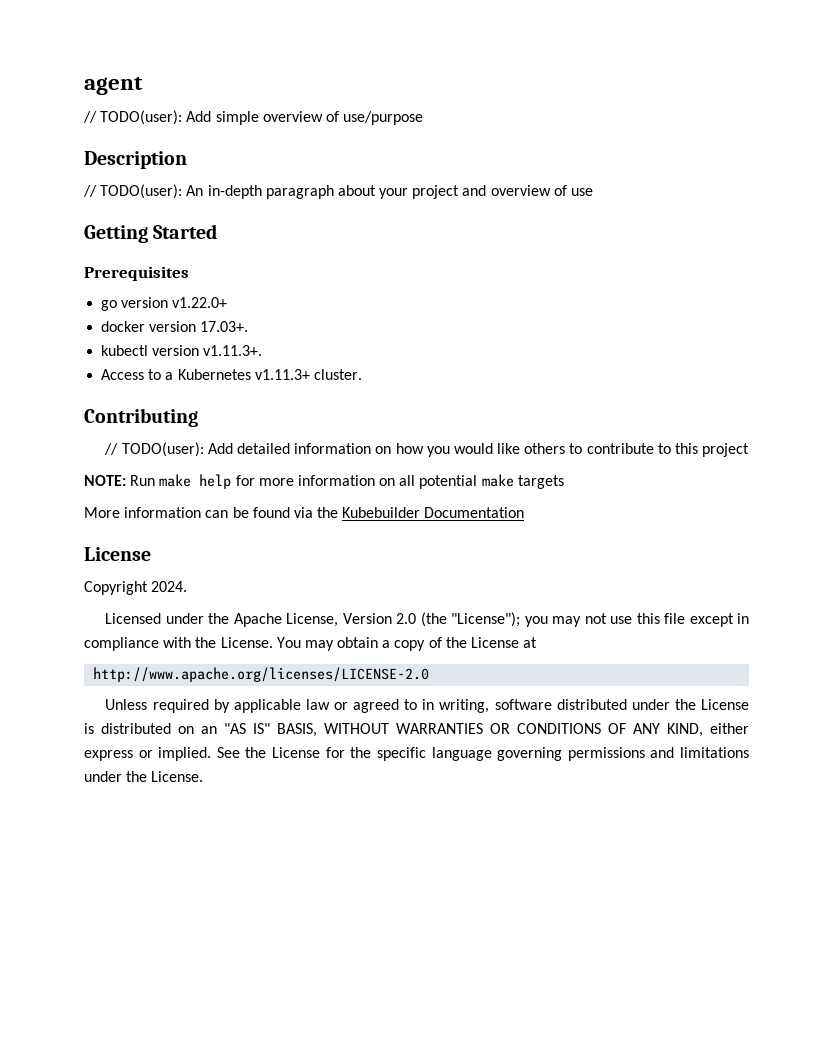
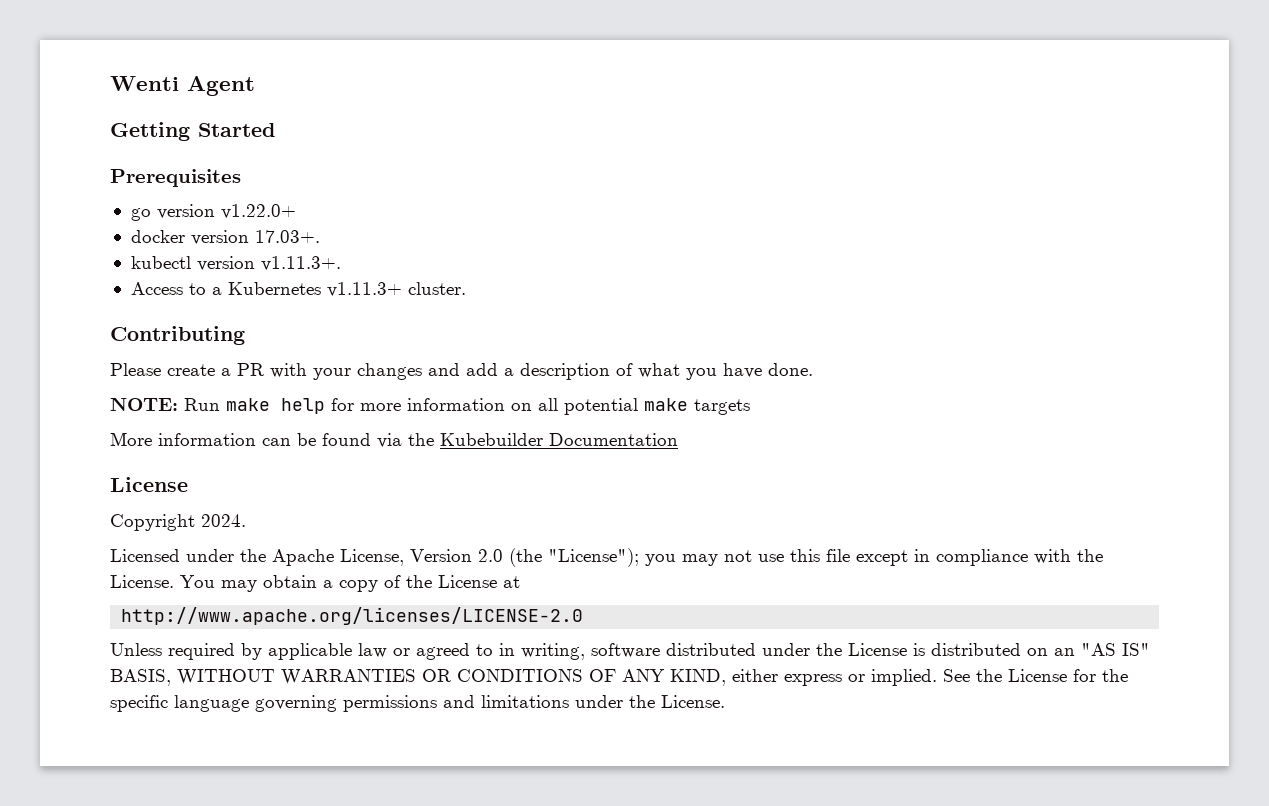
[84,77,143,95] [83,110,424,125] [84,151,187,169] [83,184,594,199] agent // // TODO(user): Add simple overview of use/purpose // Description // // TODO(user): An in-depth paragraph about your project and overview of use -> [110,76,255,96] Wenti Agent
[104,442,750,457] // TODO(user): Add detailed information on how you would like others to contribute to this project -> [110,363,813,380] Please create a PR with your changes and add a description of what you have done.

